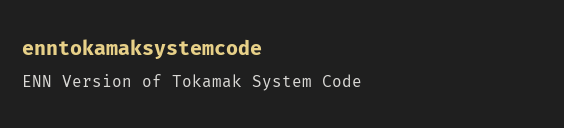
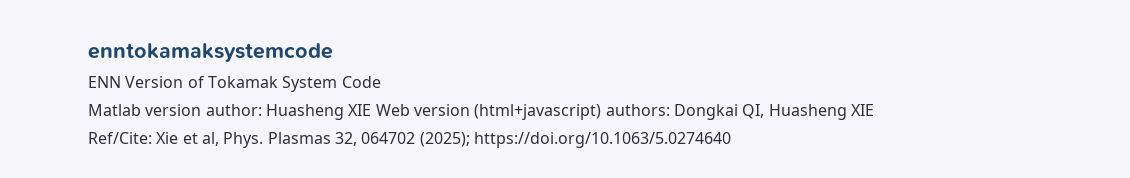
(362, 80) none -> [88,104,874,120] [88,132,731,148] // Matlab version author: Huasheng XIE Web version (html+javascript) authors: Dongkai QI, Huasheng XIE // Ref/Cite: Xie et al, Phys. Plasmas 32, 064702 (2025); https://doi.org/10.1063/5.0274640

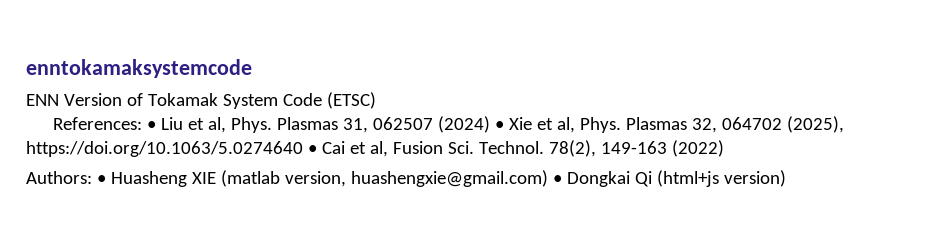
[88,104,874,120] [88,132,152,144] // Matlab version author: Huasheng XIE Web version (html+javascript) authors: Dongkai QI, Huasheng XIE // Ref/Cite: -> [326,92,376,109] [53,116,505,133] (ETSC) // References: • Liu et al, Phys. Plasmas 31, 062507 (2024) •
[419,132,731,148] (2025); https://doi.org/10.1063/5.0274640 -> [787,116,845,133] [26,140,724,157] [26,170,786,187] (2025), https://doi.org/10.1063/5.0274640 • Cai et al, Fusion Sci. Technol. 78(2), 149-163 (2022) // Authors: • Huasheng XIE (matlab version, huashengxie@gmail.com) • Dongkai Qi (html+js version)

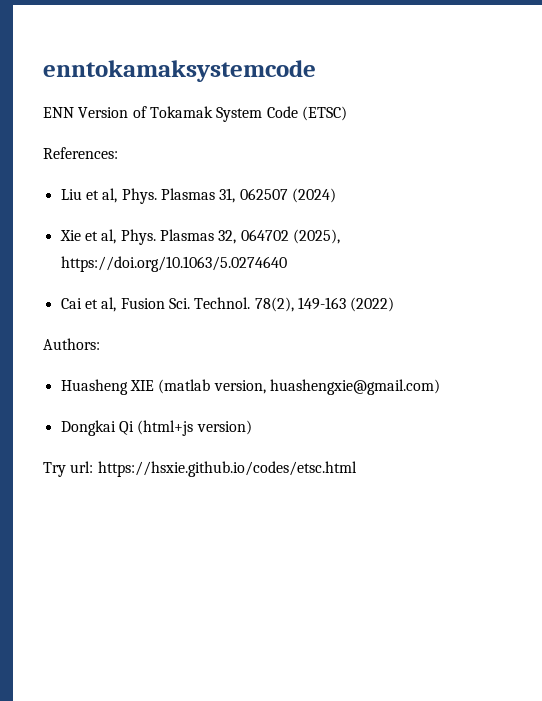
[147,121,157,130] • -> (118, 153) //
[495,121,505,130] • -> (336, 195) //
[307,145,317,154] • -> (287, 264) //
[96,175,106,184] • -> (100, 344) //
[552,175,562,184] • -> (440, 387) //
(786, 178) none -> [43,461,357,477] // Try url: https://hsxie.github.io/codes/etsc.html

